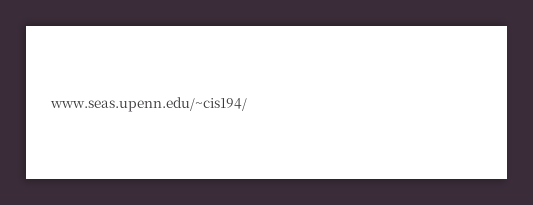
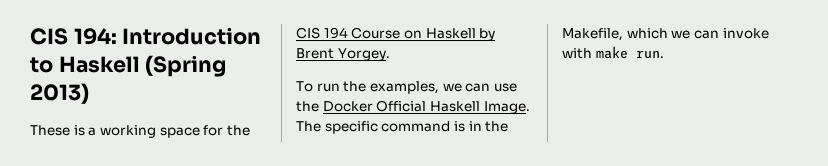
[50,97,247,112] www.seas.upenn.edu/~cis194/ -> [30,27,262,45] [30,55,227,77] [30,83,89,104] [30,125,250,138] [296,27,496,41] [296,48,390,61] [296,81,517,94] [296,100,530,114] [296,121,509,134] [562,28,769,41] [562,46,664,59] CIS 194: Introduction to Haskell (Spring 2013) // These is a working space for the CIS 194 Course on Haskell by Brent Yorgey. // To run the examples, we can use the Docker Official Haskell Image. The specific command is in the Makefile, which we can invoke with make run.

